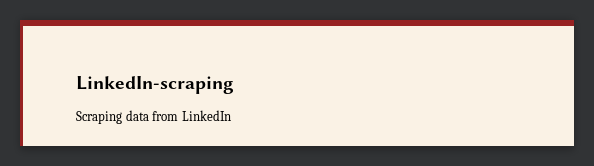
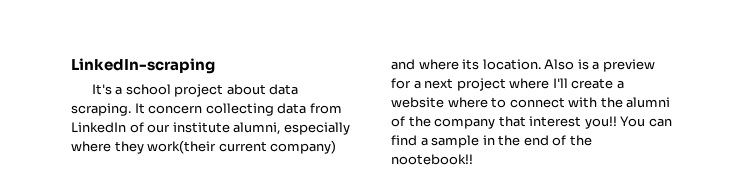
[76,110,231,124] Scraping data from LinkedIn -> [91,84,299,97] [71,103,342,116] [71,122,350,135] [71,140,337,154] [391,59,655,72] [391,78,624,91] [391,97,671,108] [391,116,672,129] [391,135,592,148] [391,154,473,165] It's a school project about data scraping. It concern collecting data from LinkedIn of our institute alumni, especially where they work(their current company) and where its location. Also is a preview for a next project where I'll create a website where to connect with the alumni of the company that interest you!! You can find a sample in the end of the nootebook!!

